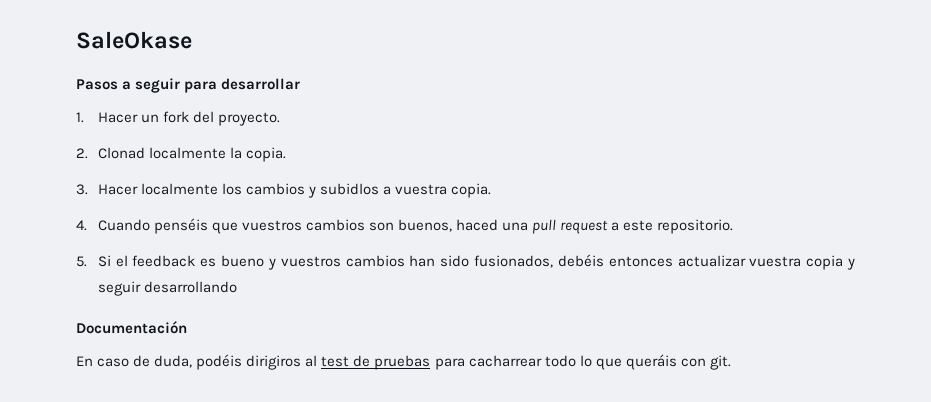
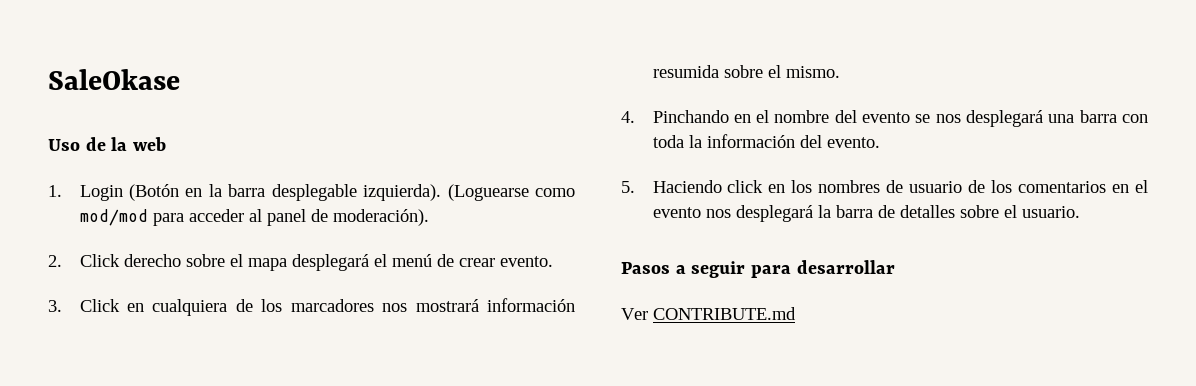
(192, 40) none -> [48,137,167,151] [48,184,575,201] [79,209,429,226] [48,254,553,271] [48,298,575,316] [652,65,840,78] [621,110,1148,127] [652,134,880,148] [621,180,1148,193] [652,205,1080,222] // Uso de la web // 1. Login (Botón en la barra desplegable izquierda). (Loguearse como mod/mod para acceder al panel de moderación). // 2. Click derecho sobre el mapa desplegará el menú de crear evento. // 3. Click en cualquiera de los marcadores nos mostrará información resumida sobre el mismo. // 4. Pinchando en el nombre del evento se nos desplegará una barra con toda la información del evento. // 5. Haciendo click en los nombres de usuario de los comentarios en el evento nos desplegará la barra de detalles sobre el usuario.
[76,111,280,126] [76,147,286,162] [76,183,492,198] [76,218,734,234] [76,254,855,270] [97,281,237,296] [76,321,187,334] [76,354,731,370] 1. Hacer un fork del proyecto. // 2. Clonad localmente la copia. // 3. Hacer localmente los cambios y subidlos a vuestra copia. // 4. Cuando penséis que vuestros cambios son buenos, haced una pull request a este repositorio. // 5. Si el feedback es bueno y vuestros cambios han sido fusionados, debéis entonces actualizar vuestra copia y seguir desarrollando // Documentación // En caso de duda, podéis dirigiros al test de pruebas para cacharrear todo lo que queráis con git. -> [621,307,796,320] Ver CONTRIBUTE.md

